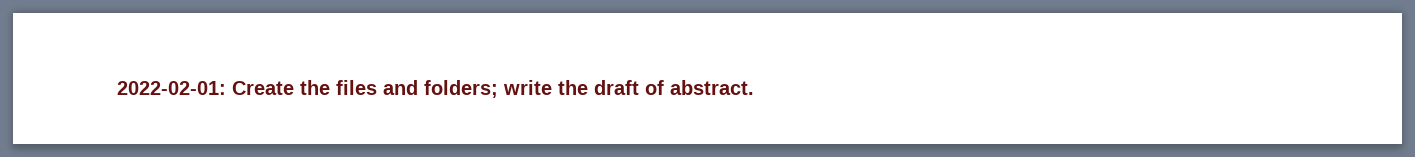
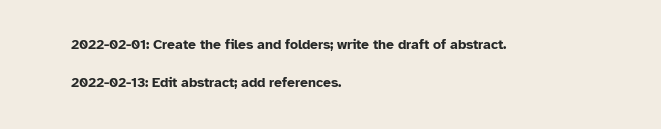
(754, 87) none -> [71,76,342,89] // 2022-02-13: Edit abstract; add references.

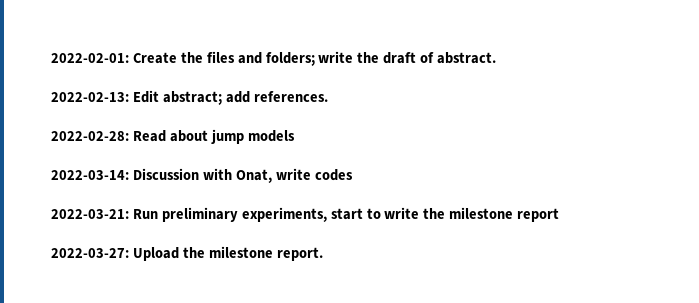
(342, 82) none -> [51,129,295,144] [51,168,353,183] [51,207,560,222] [51,246,323,261] // 2022-02-28: Read about jump models // 2022-03-14: Discussion with Onat, write codes // 2022-03-21: Run preliminary experiments, start to write the milestone report // 2022-03-27: Upload the milestone report.

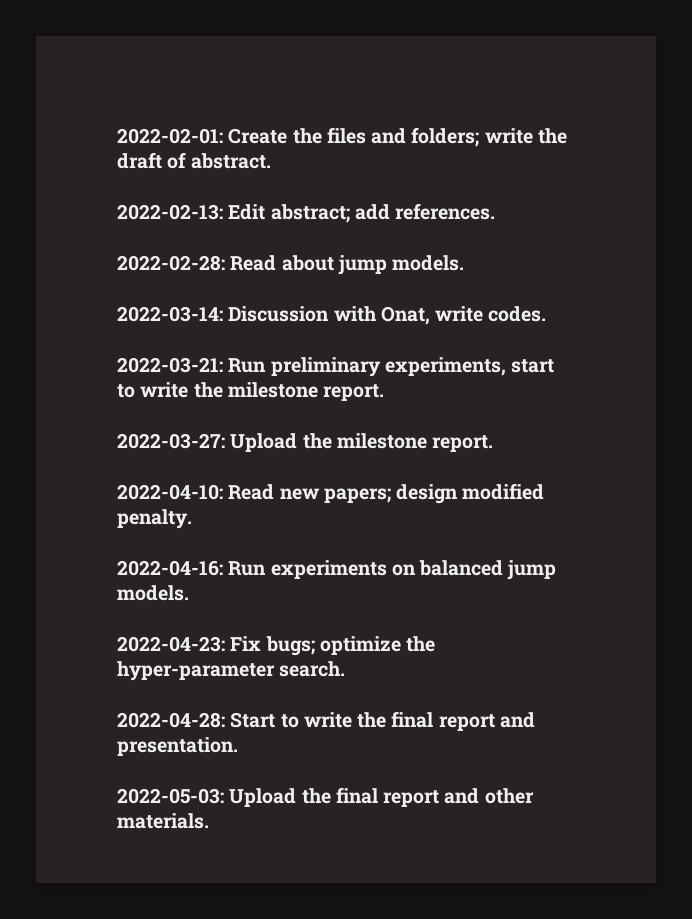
[247,130,295,142] models -> [392,255,465,271] models.
[314,169,353,181] codes -> [488,306,547,322] codes.
[517,208,560,222] report -> [323,384,385,401] report.
(323, 254) none -> [117,483,545,504] [117,509,192,529] [117,560,557,580] [117,585,189,601] [117,636,436,656] [117,661,346,681] [117,711,535,731] [117,737,238,756] [117,787,534,807] [117,813,209,829] // 2022-04-10: Read new papers; design modified penalty. // 2022-04-16: Run experiments on balanced jump models. // 2022-04-23: Fix bugs; optimize the hyper-parameter search. // 2022-04-28: Start to write the final report and presentation. // 2022-05-03: Upload the final report and other materials.

